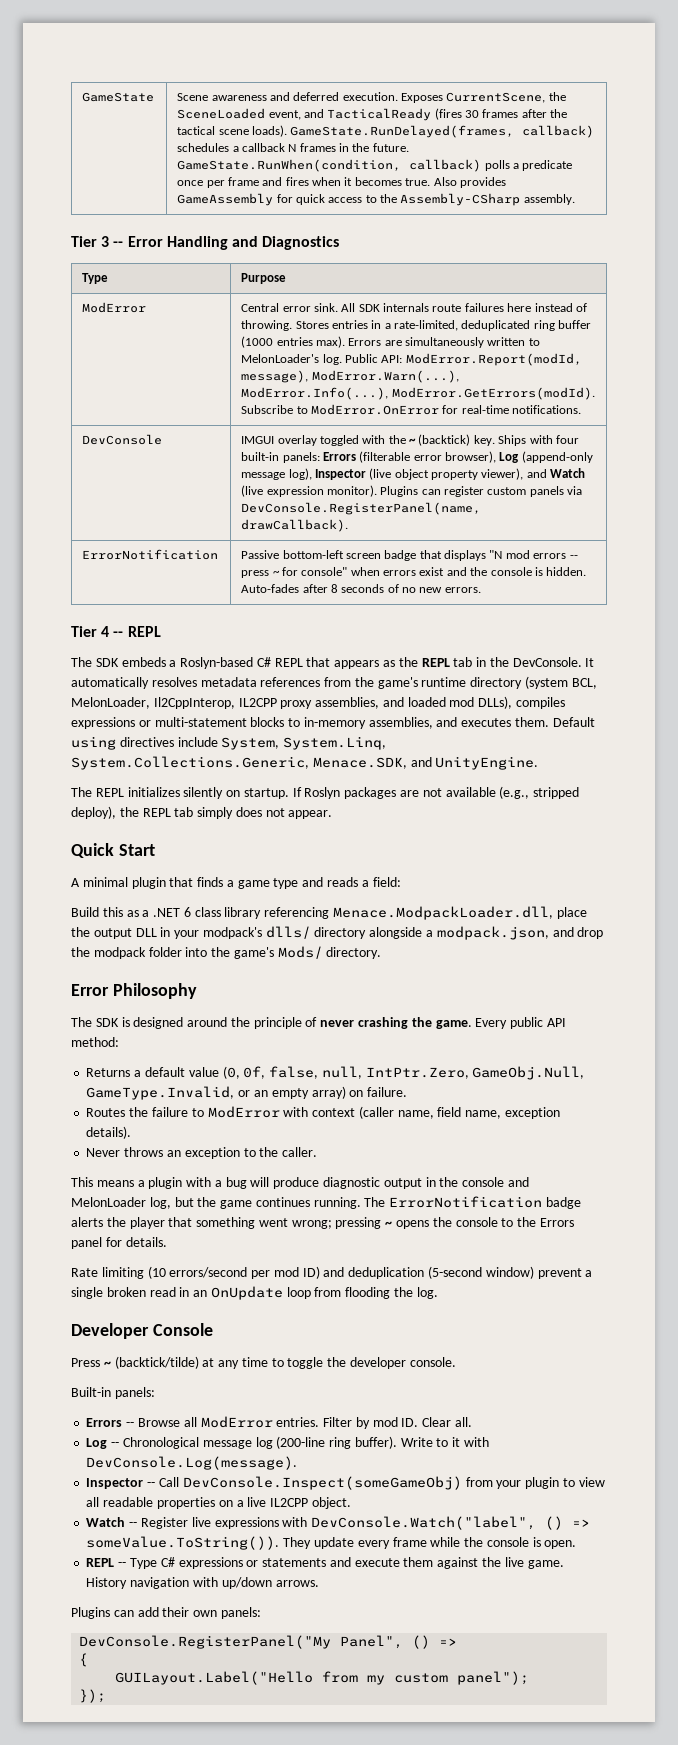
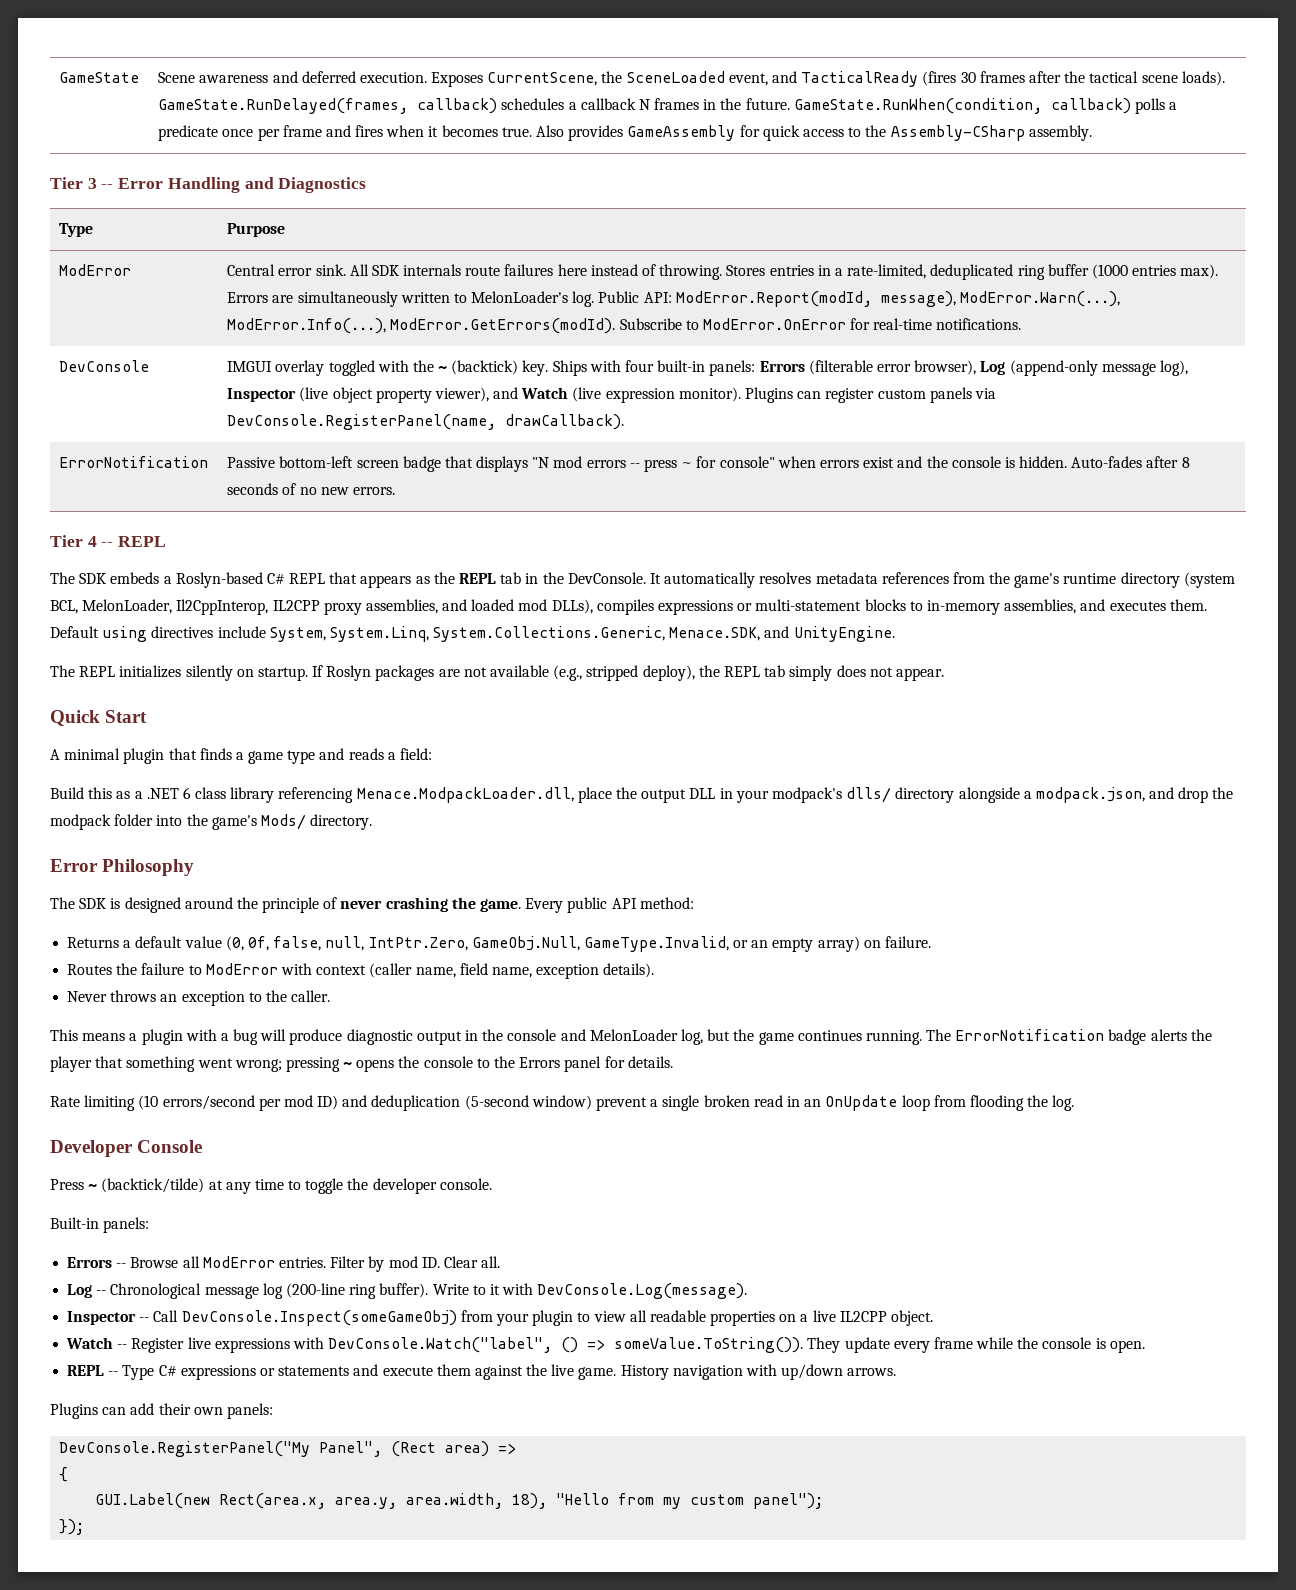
[412,1635,431,1649] () -> [391,1441,490,1457] (Rect area)
[115,1671,314,1685] GUILayout.Label("Hello -> [95,1493,610,1509] GUI.Label(new Rect(area.x, area.y, area.width, 18), "Hello

